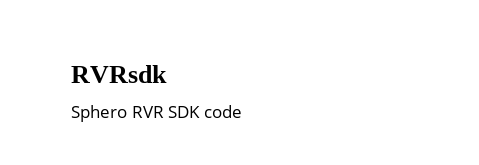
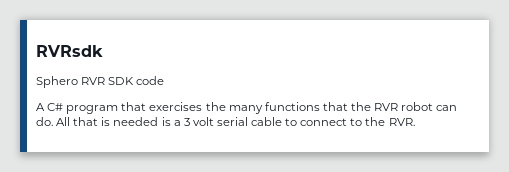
(242, 111) none -> [36,102,458,114] [36,117,415,126] // A C# program that exercises the many functions that the RVR robot can do. All that is needed is a 3 volt serial cable to connect to the RVR.

